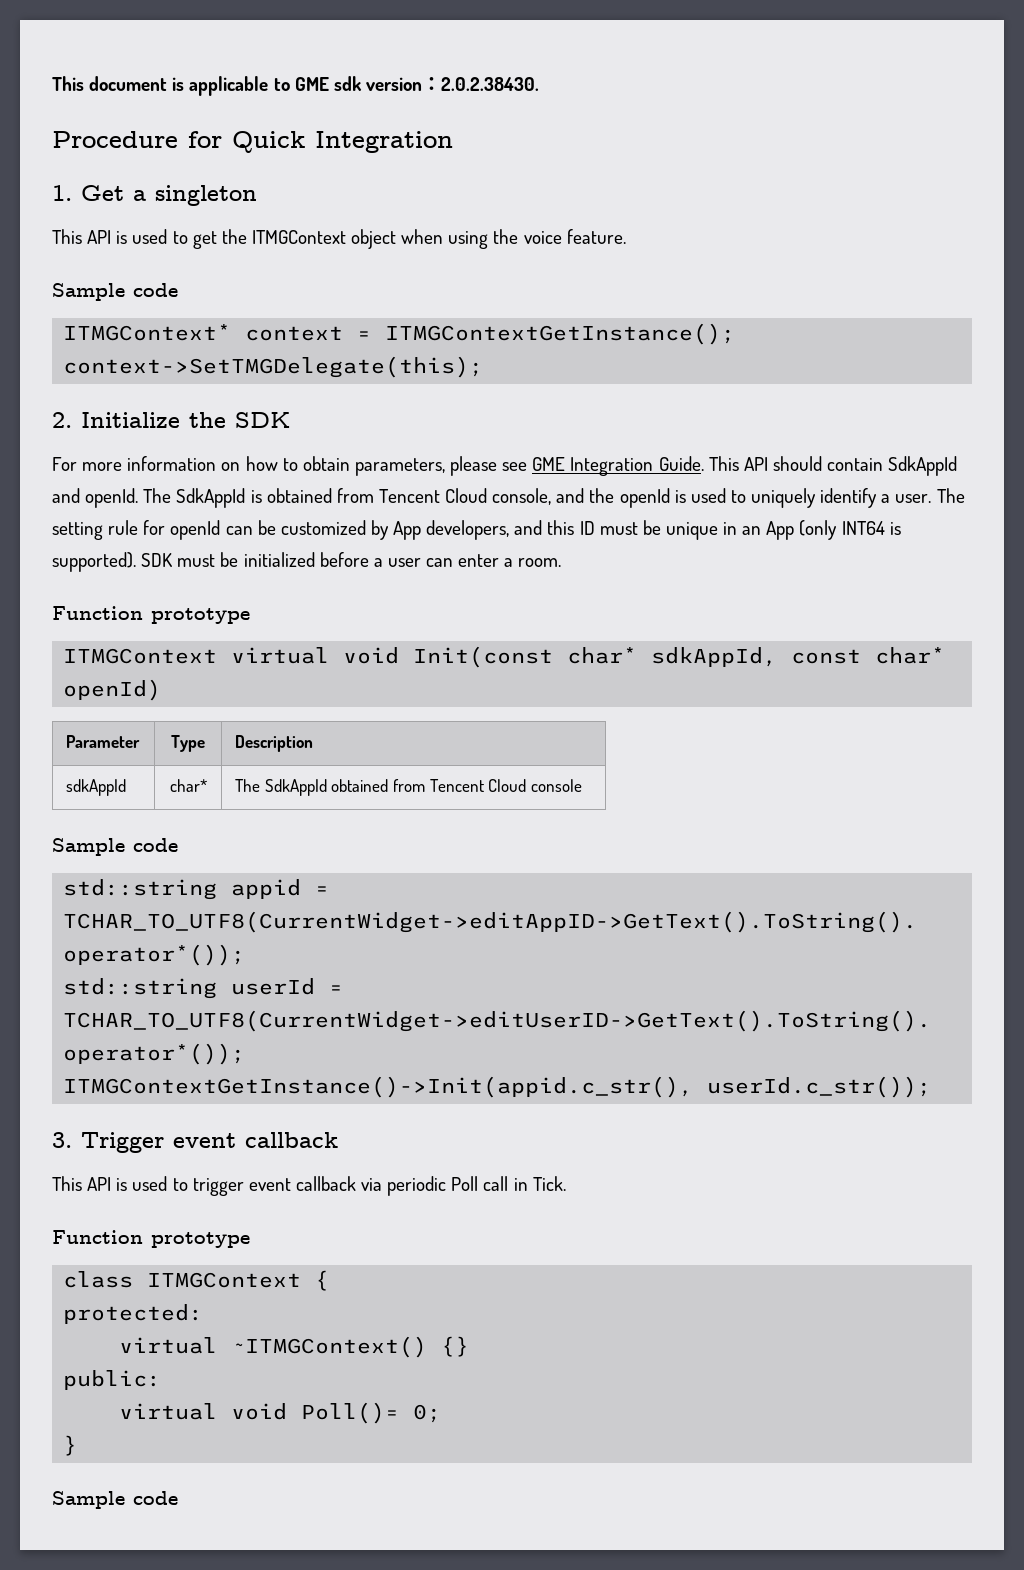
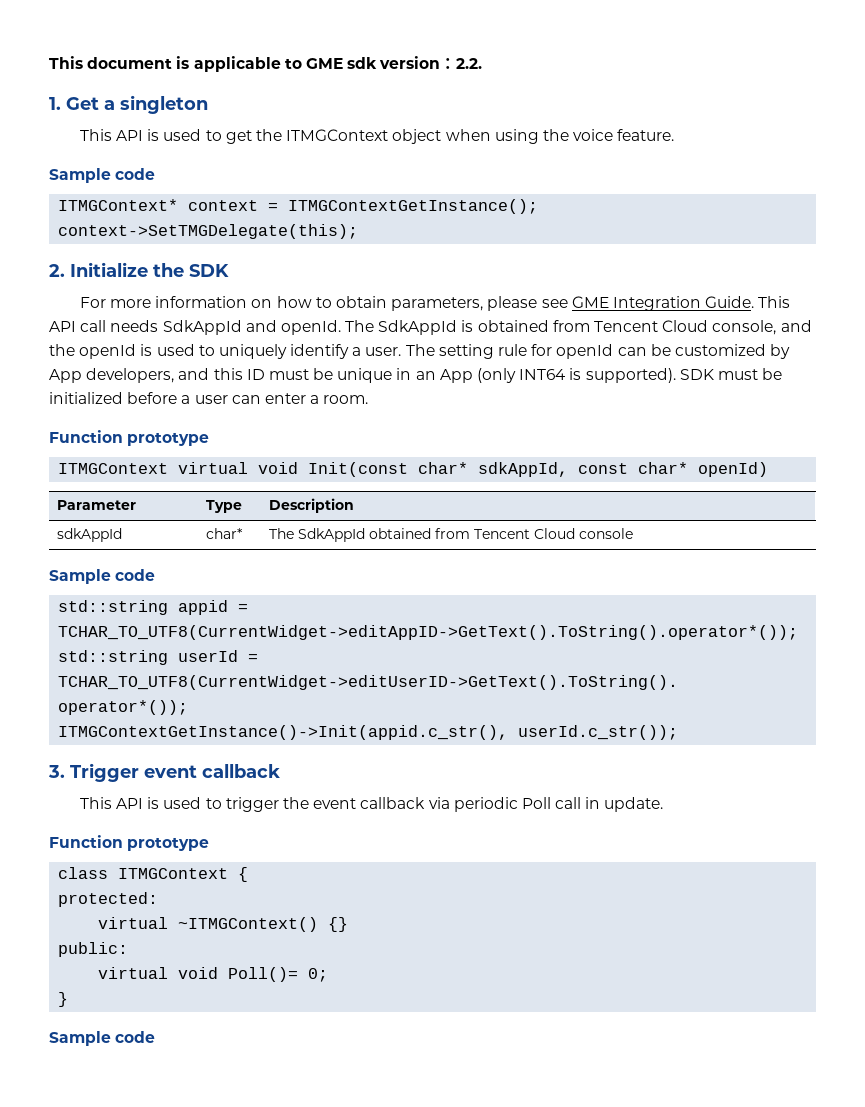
[440,77,539,91] [52,131,453,153] 2.0.2.38430. // Procedure for Quick Integration -> [456,58,483,69] 2.2.
[772,456,884,471] should contain -> [80,320,159,332] call needs
(244, 1187) none -> [282,797,309,809] the
[532,1176,566,1191] Tick. -> [604,797,664,812] update.

